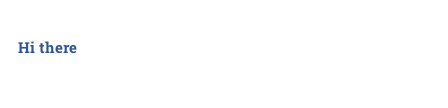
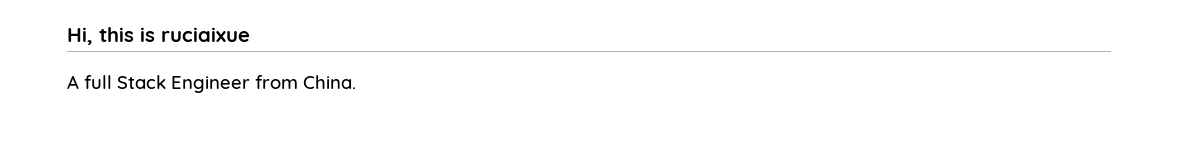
[18,41,78,54] Hi there -> [67,27,250,45] [67,75,356,93] Hi, this is ruciaixue // A full Stack Engineer from China.

